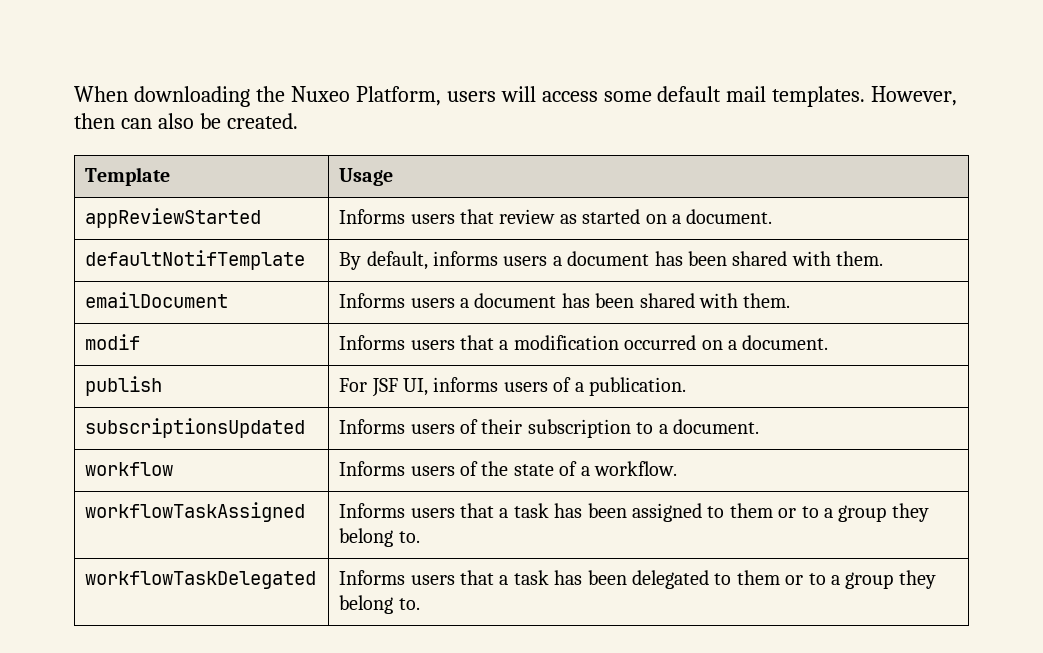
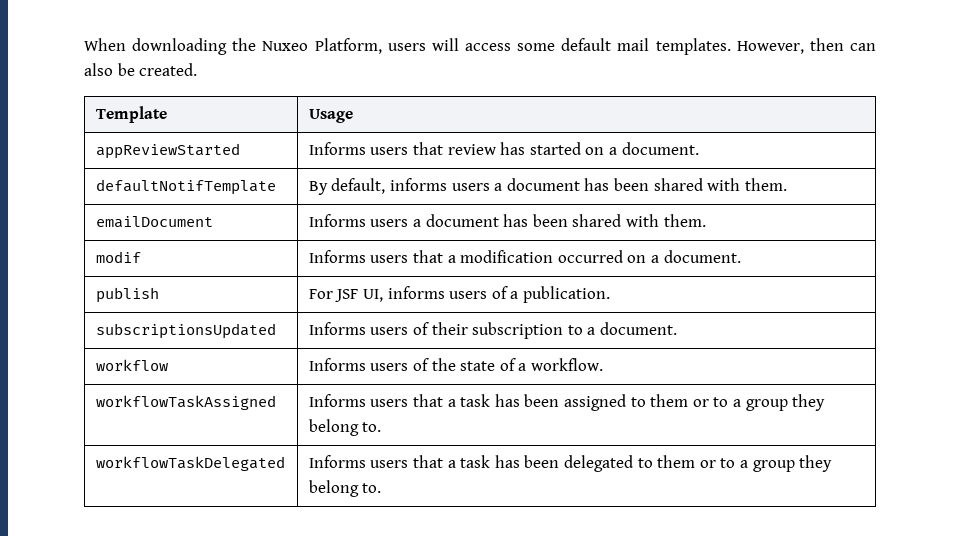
[559,214,577,224] as -> [500,142,526,155] has

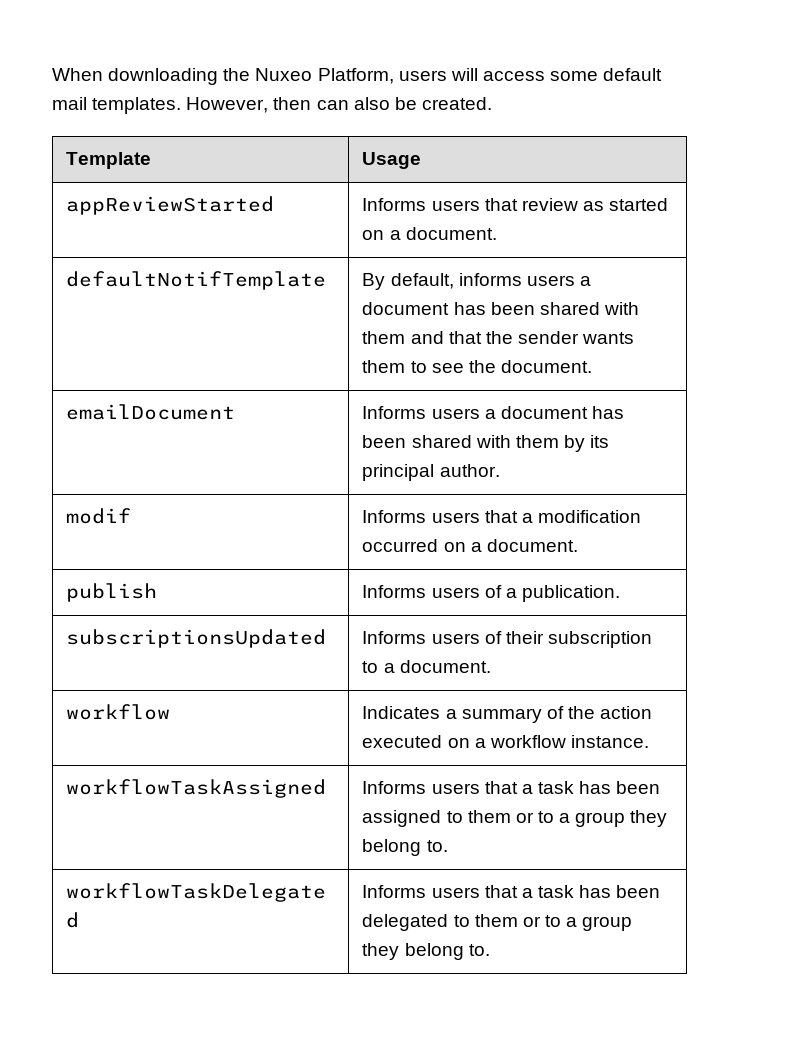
[500,142,526,155] has -> [582,201,604,211] as
[744,178,787,191] them. -> [362,331,635,344] [362,360,592,373] them and that the sender wants them to see the document.
[663,214,706,227] them. -> [515,435,610,452] [362,464,500,481] them by its principal author.
[308,286,445,302] For JSF UI, informs -> [362,585,427,598] Informs
[308,358,604,371] Informs users of the state of a workflow. -> [362,706,653,723] [362,735,649,748] Indicates a summary of the action executed on a workflow instance.

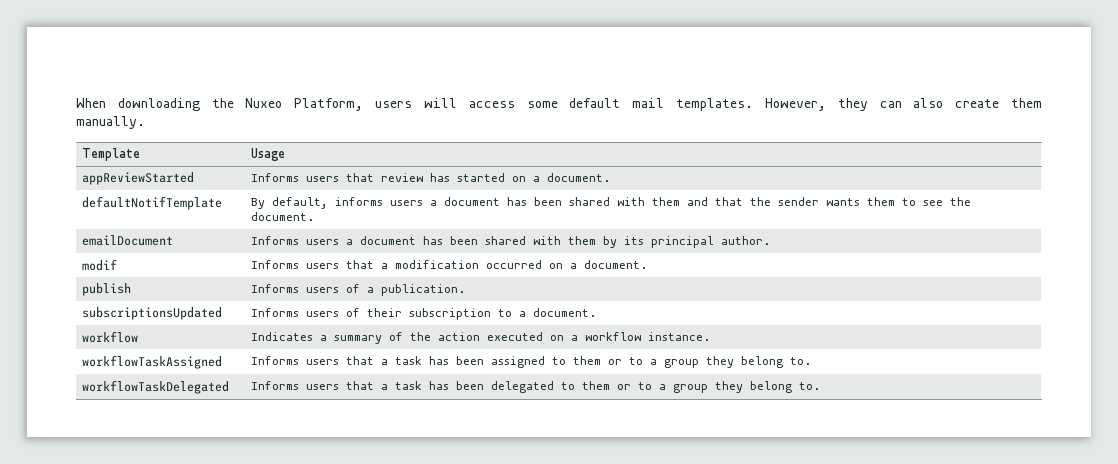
[273,97,312,110] then -> [837,98,868,111] they
[394,97,492,110] be created. -> [955,98,1043,108] [76,116,145,129] create them manually.
[582,201,604,211] as -> [430,173,451,182] has

